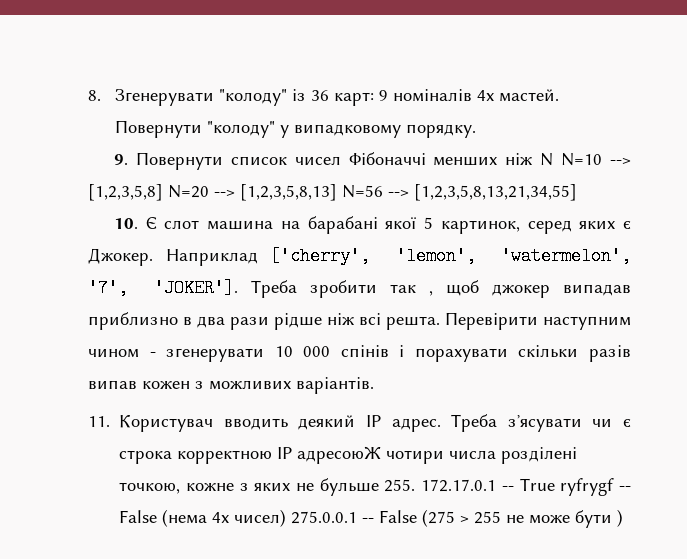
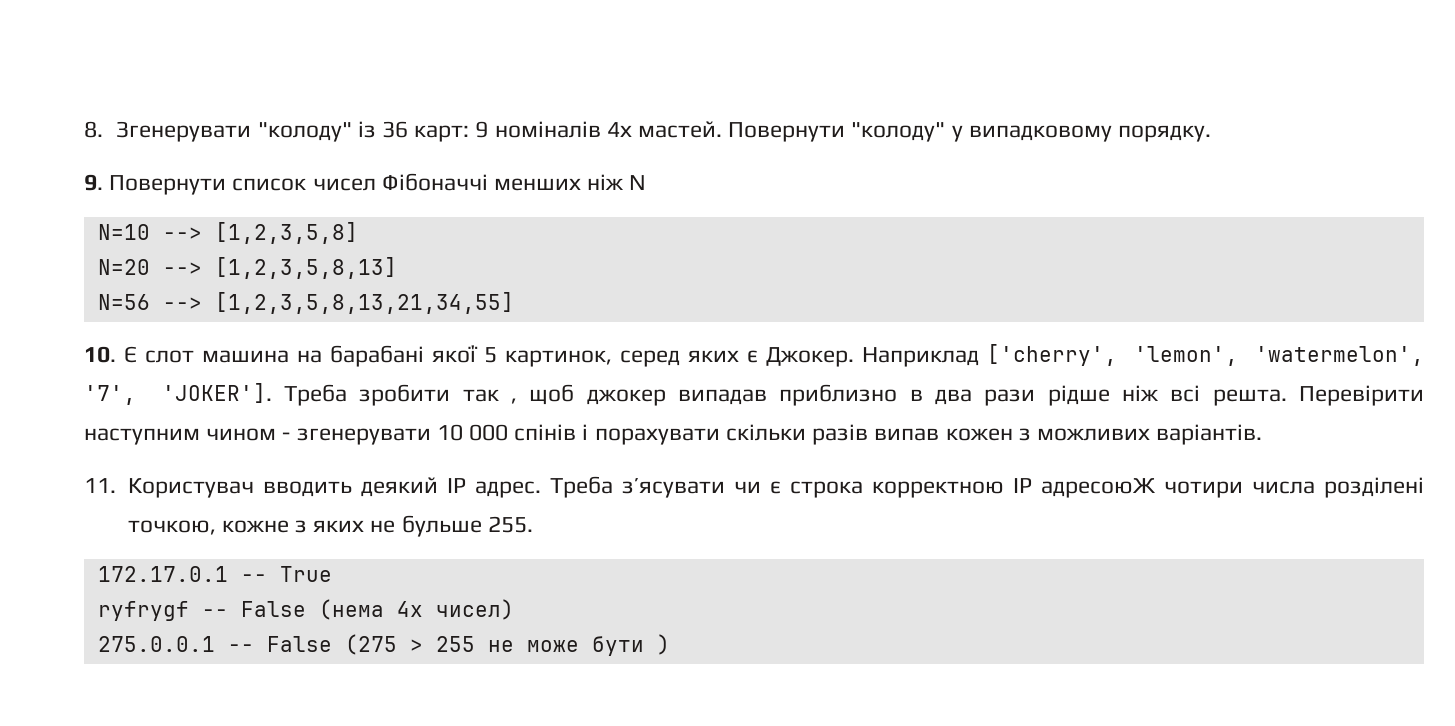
(554, 159) none -> (647, 182) //
(163, 192) none -> (358, 233) //
(337, 192) none -> (397, 268) //
(416, 485) none -> (533, 524) //
(555, 484) none -> (332, 574) //
(287, 518) none -> (514, 609) //

